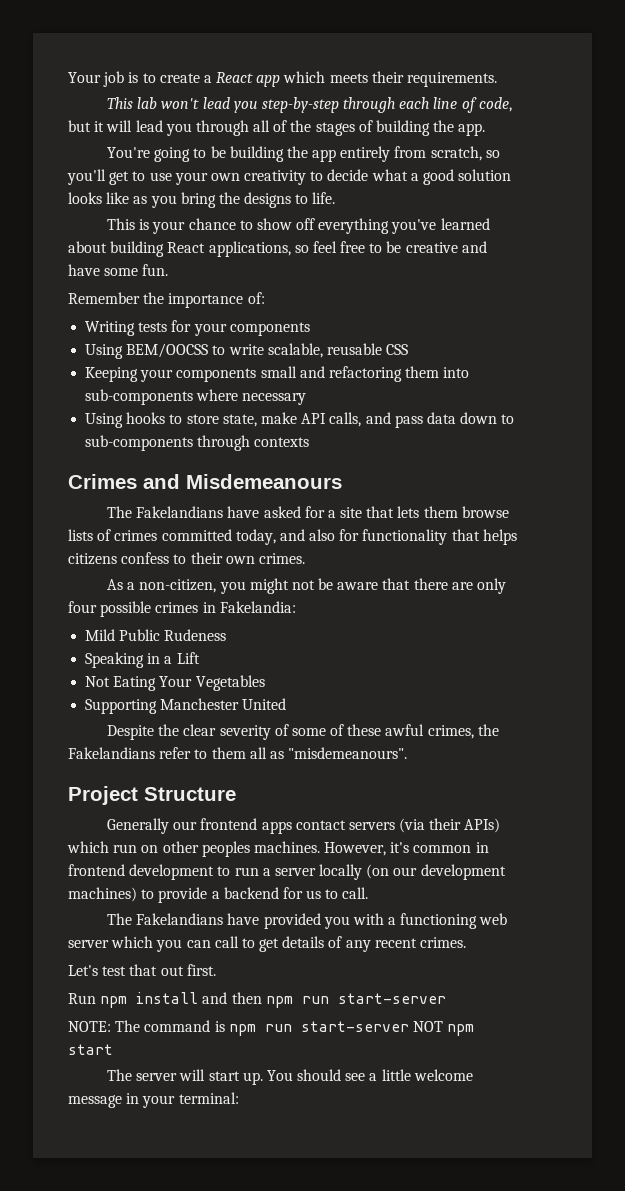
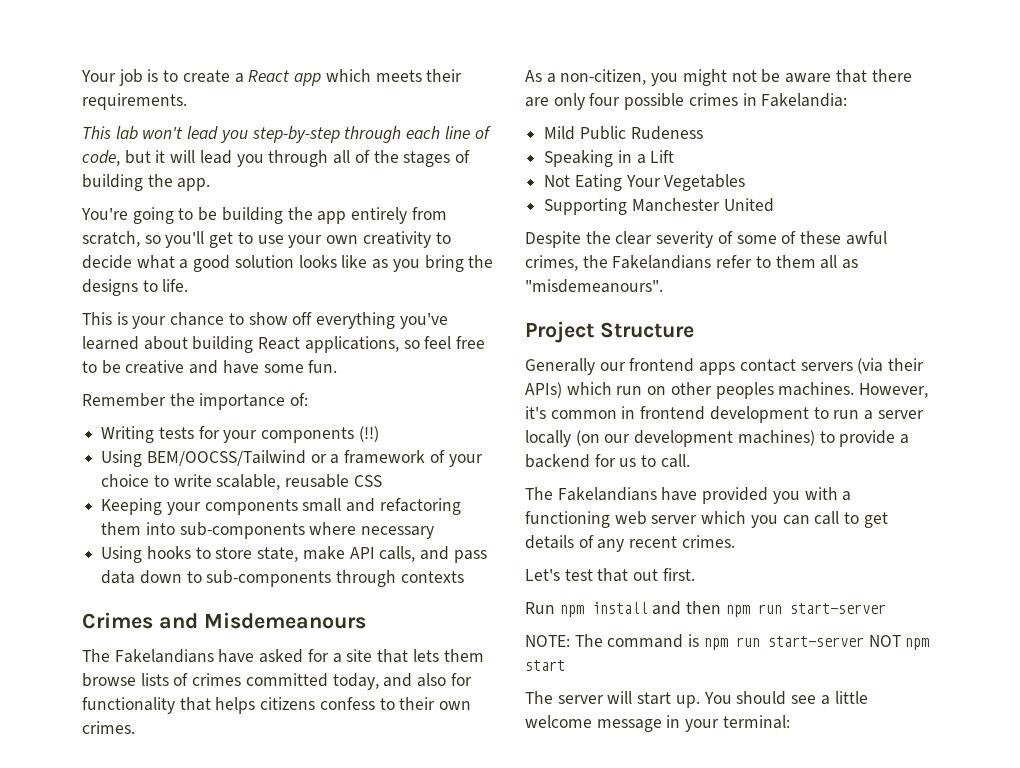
[85,343,209,359] // Using BEM/OOCSS -> [358,426,379,442] [101,450,483,467] [101,474,150,487] (!!) // Using BEM/OOCSS/Tailwind or a framework of your choice

